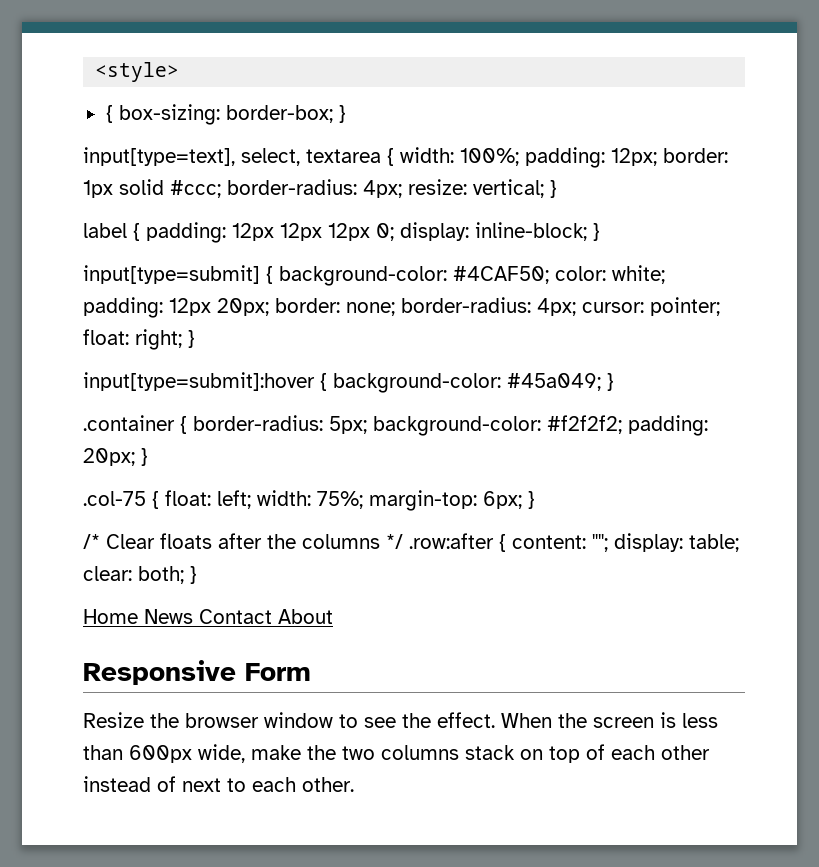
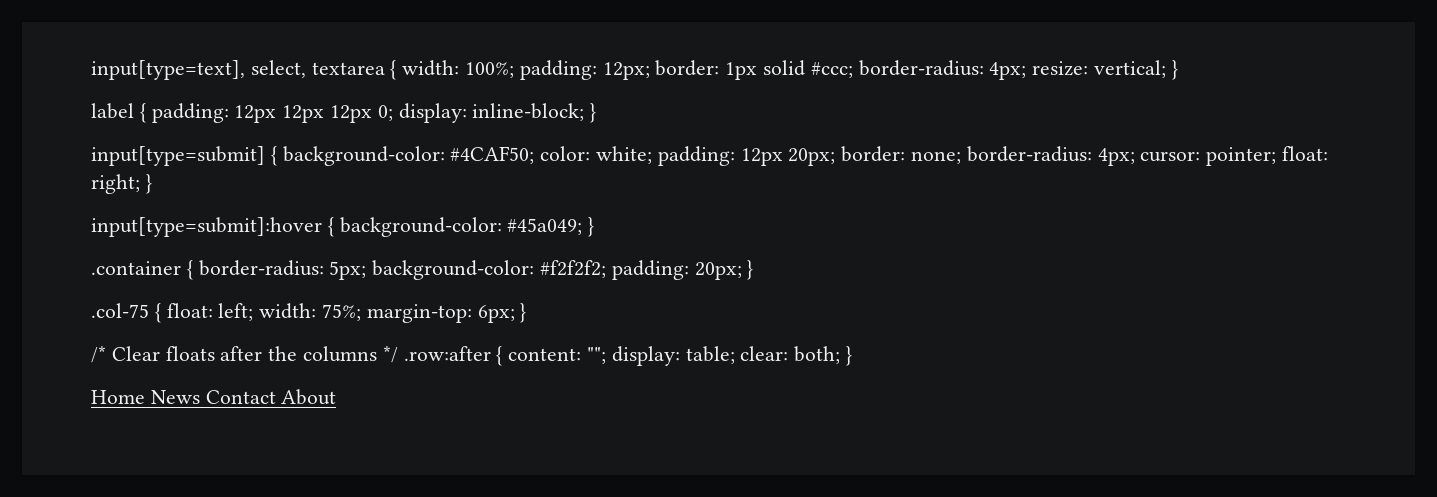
[95,62,180,82] [105,104,346,125] <style> // { box-sizing: border-box; } // -> (91, 70) none
[83,660,311,685] [83,712,718,728] [83,744,710,763] [83,776,354,792] // Responsive Form // Resize the browser window to see the effect. When the screen is less than 600px wide, make the two columns stack on top of each other instead of next to each other. -> (337, 397) none

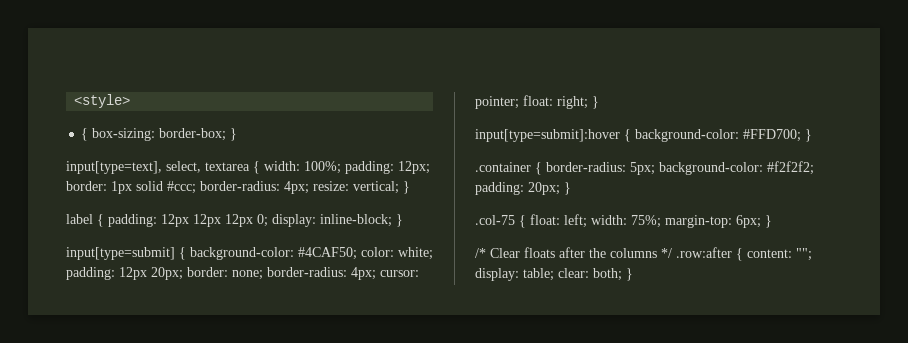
(91, 70) none -> [74,94,131,108] [81,128,238,141] <style> // { box-sizing: border-box; } //
[507,218,583,235] #45a049; -> [743,129,801,142] #FFD700;
[91,389,337,405] // Home News Contact About -> (633, 274) none

